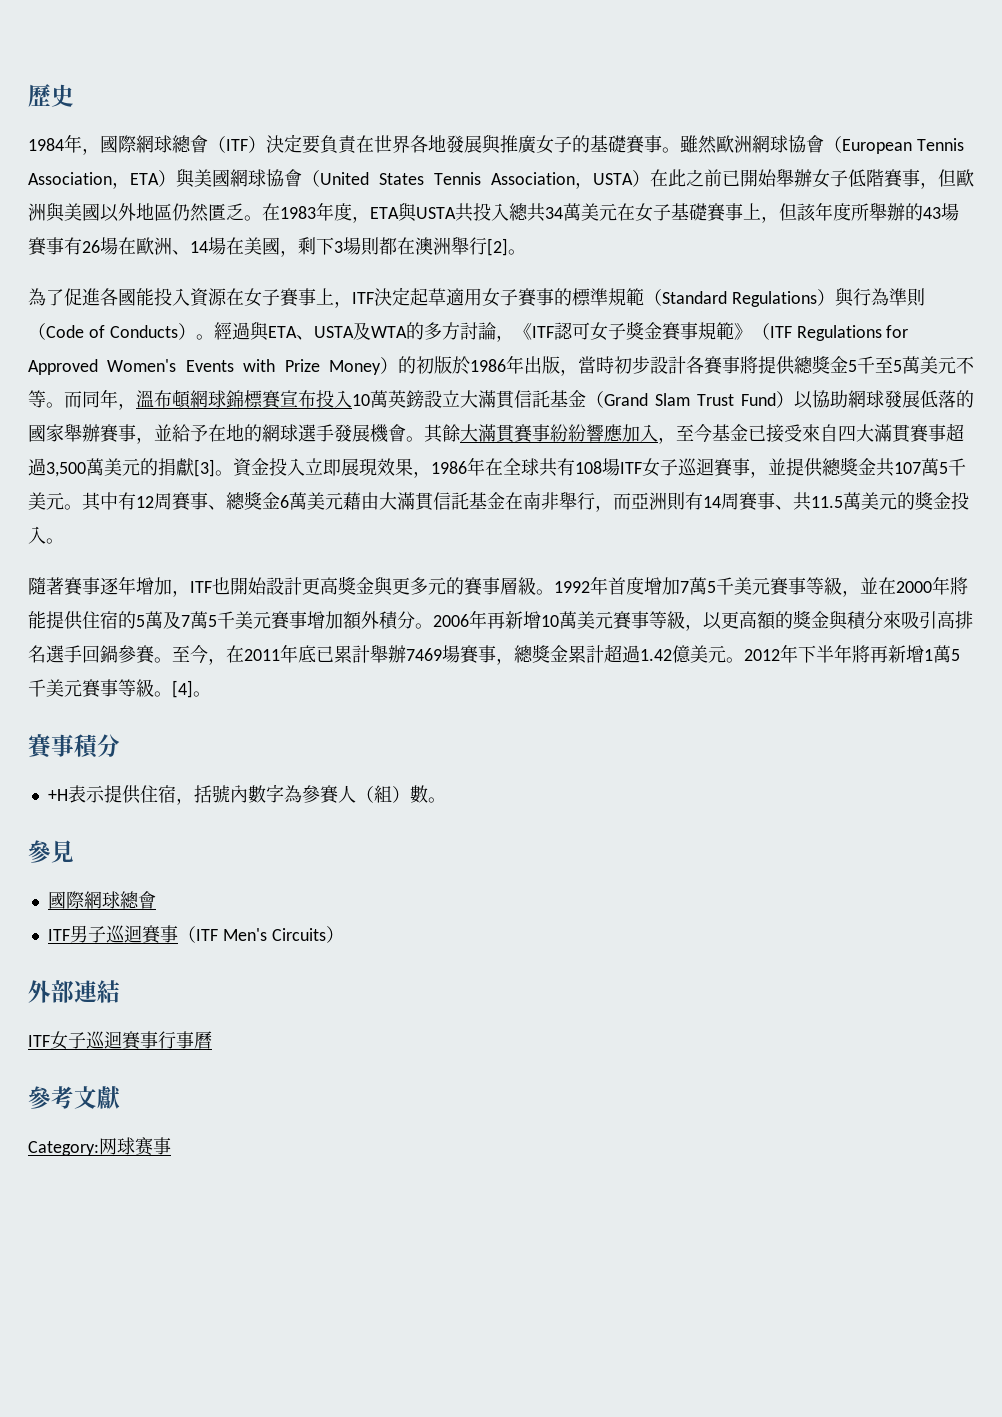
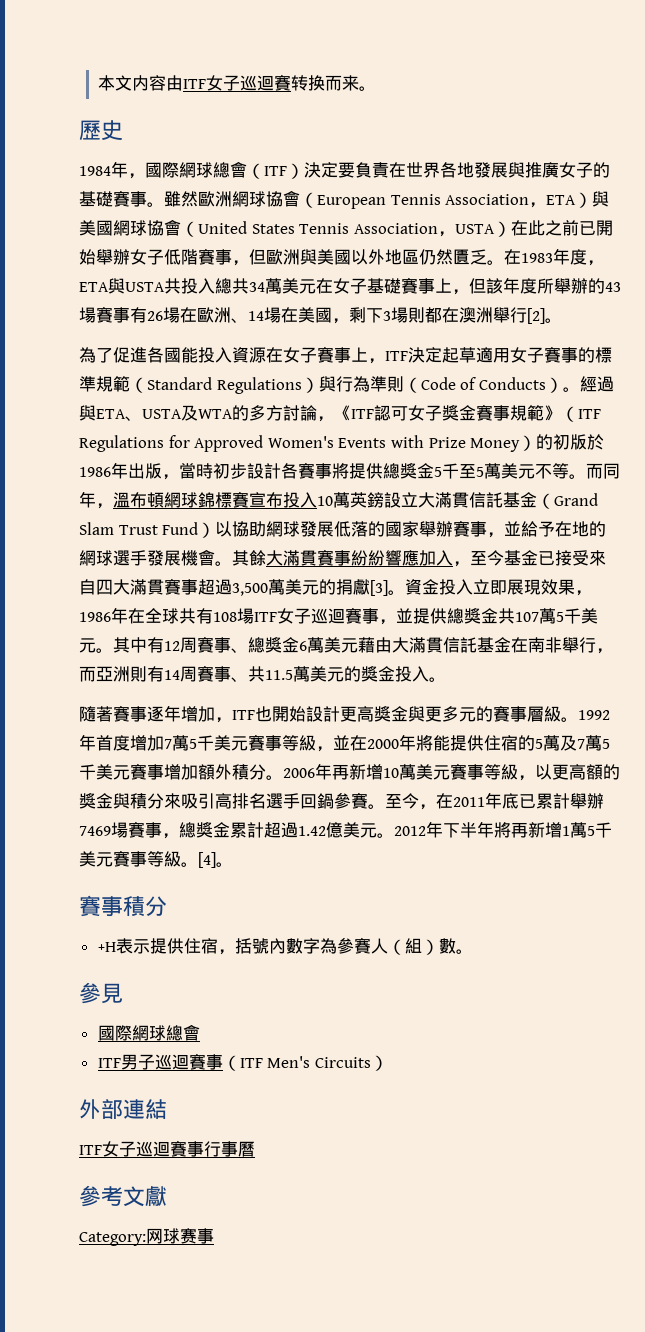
(28, 95) none -> [97,74,376,91] 本文内容由ITF女子巡迴賽转换而来。 //

